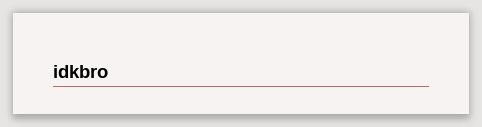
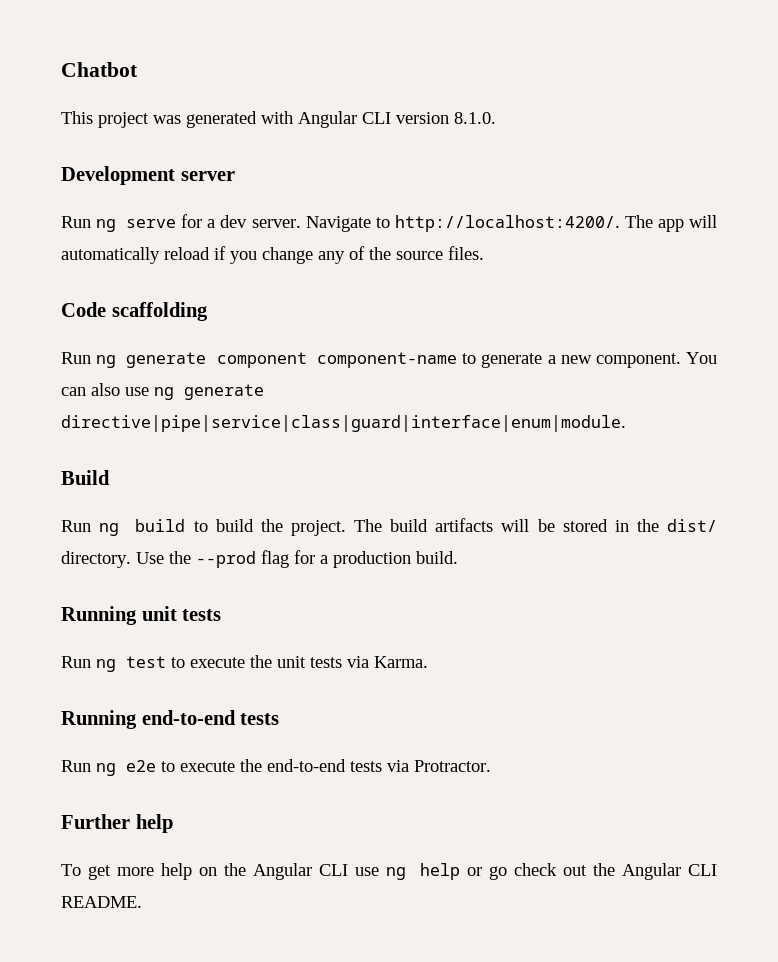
[53,65,108,78] idkbro -> [61,62,138,77] [61,111,496,128] [61,166,235,185] [61,214,717,232] [61,246,484,264] [61,302,208,321] [61,352,717,368] [61,383,264,400] [61,415,626,432] [61,470,110,485] [61,518,717,536] [61,550,458,568] [61,606,222,625] [61,655,428,672] [61,710,280,729] [61,759,491,776] [61,814,173,833] [61,863,717,880] [61,896,142,908] Chatbot // This project was generated with Angular CLI version 8.1.0. // Development server // Run ng serve for a dev server. Navigate to http://localhost:4200/. The app will automatically reload if you change any of the source files. // Code scaffolding // Run ng generate component component-name to generate a new component. You can also use ng generate directive|pipe|service|class|guard|interface|enum|module. // Build // Run ng build to build the project. The build artifacts will be stored in the dist/ directory. Use the --prod flag for a production build. // Running unit tests // Run ng test to execute the unit tests via Karma. // Running end-to-end tests // Run ng e2e to execute the end-to-end tests via Protractor. // Further help // To get more help on the Angular CLI use ng help or go check out the Angular CLI README.

